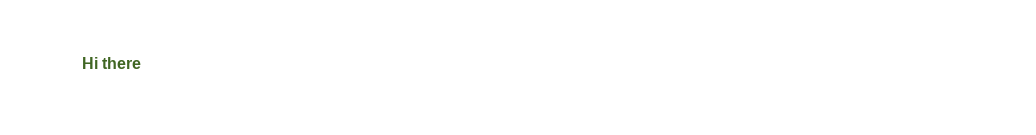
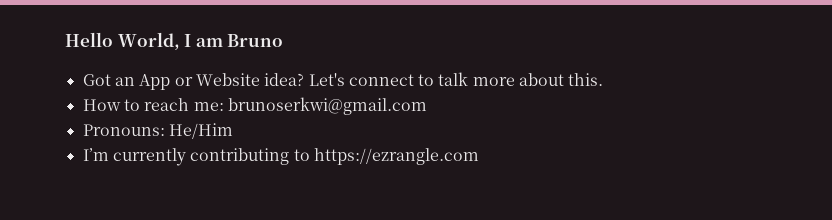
[82,57,142,69] Hi there -> [65,32,284,50] [82,72,604,90] [82,97,427,115] [82,123,233,139] [82,148,479,166] Hello World, I am Bruno // Got an App or Website idea? Let's connect to talk more about this. // How to reach me: brunoserkwi@gmail.com // Pronouns: He/Him // I’m currently contributing to https://ezrangle.com

